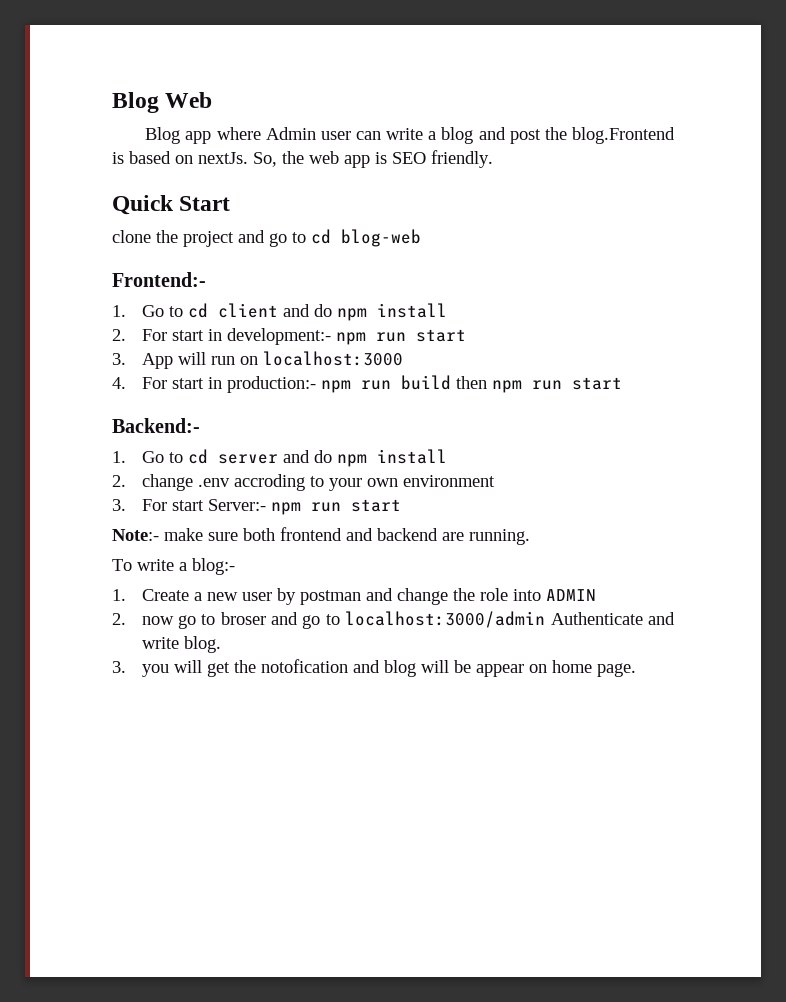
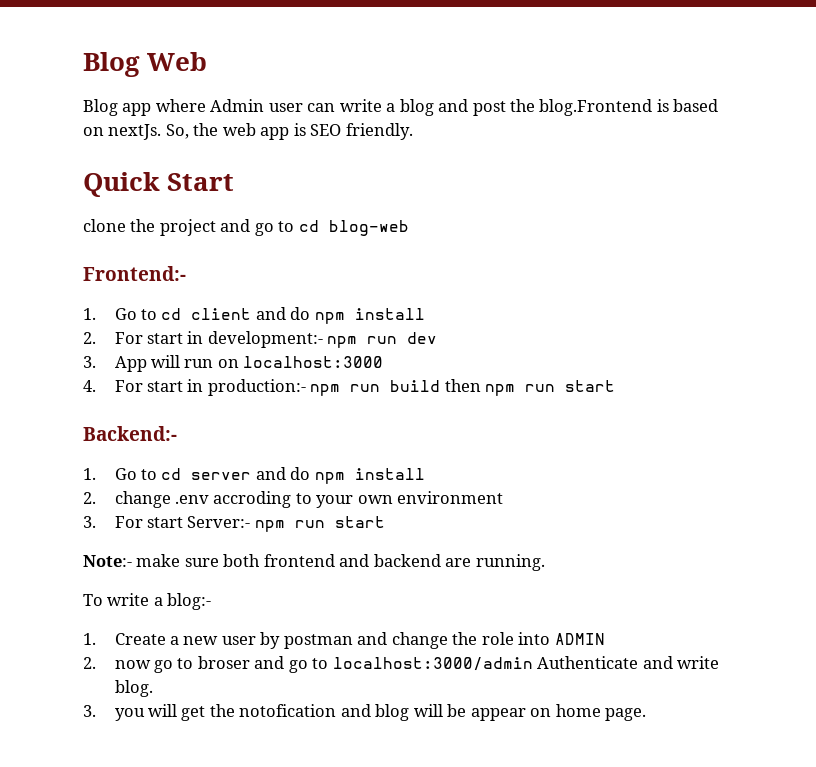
[415,329,466,342] start -> [407,332,438,344] dev

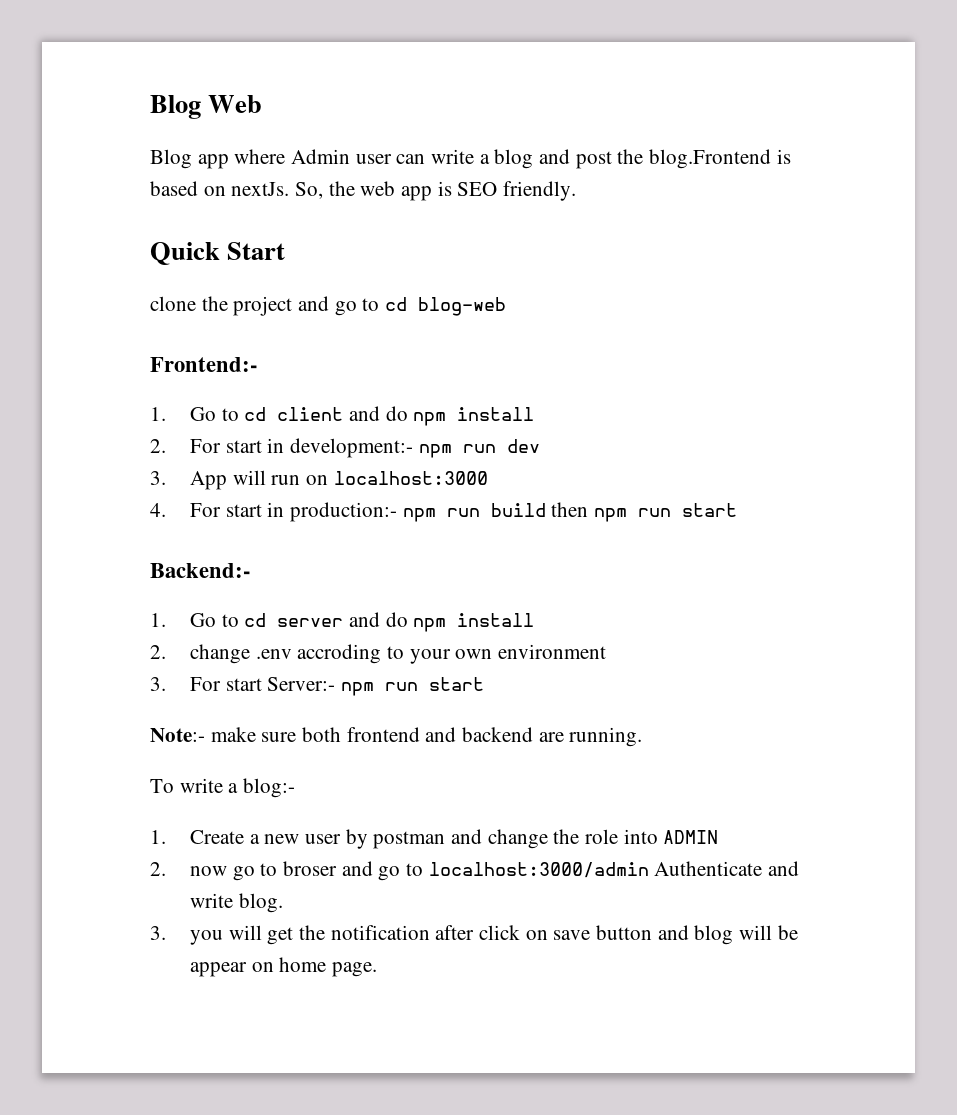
[239,704,337,717] notofication -> [330,925,653,940] notification after click on save button

